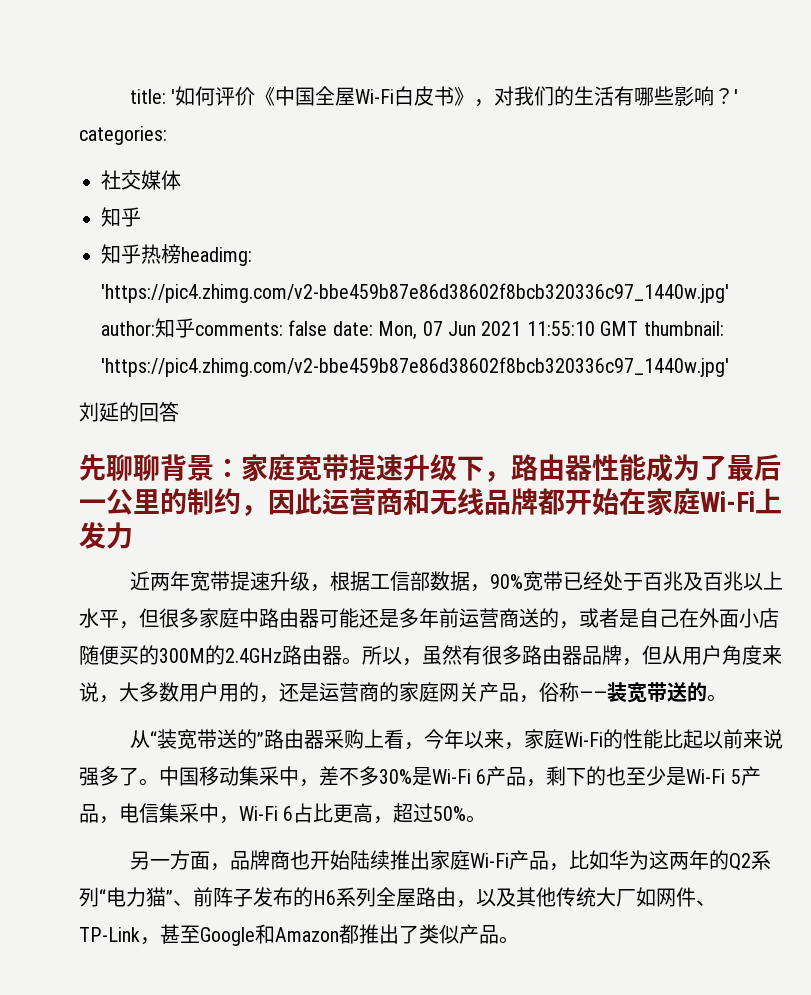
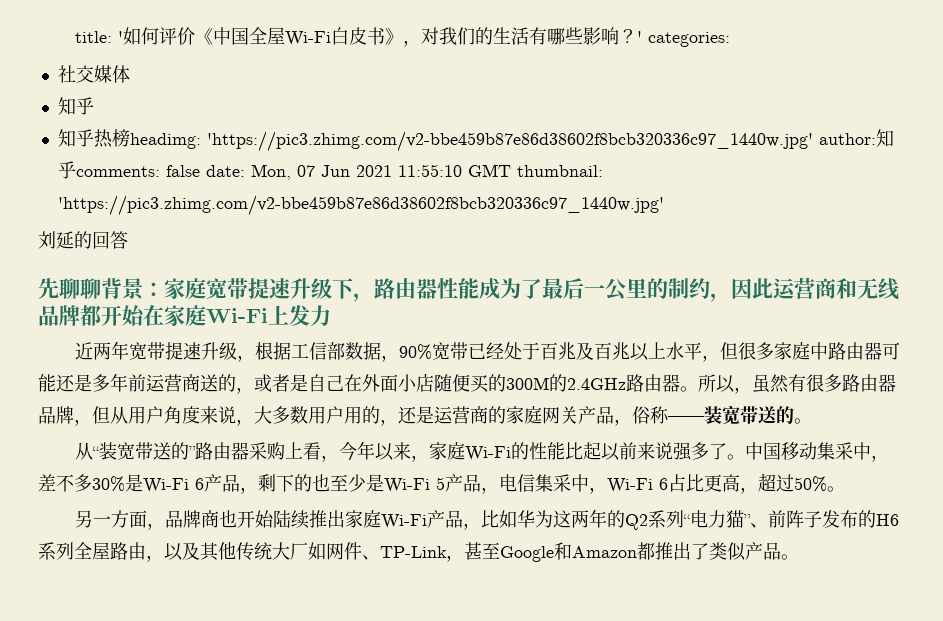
[101,283,729,303] 'https://pic4.zhimg.com/v2-bbe459b87e86d38602f8bcb320336c97_1440w.jpg' -> [206,131,813,152] 'https://pic3.zhimg.com/v2-bbe459b87e86d38602f8bcb320336c97_1440w.jpg'
[101,357,729,377] 'https://pic4.zhimg.com/v2-bbe459b87e86d38602f8bcb320336c97_1440w.jpg' -> [57,195,664,216] 'https://pic3.zhimg.com/v2-bbe459b87e86d38602f8bcb320336c97_1440w.jpg'

